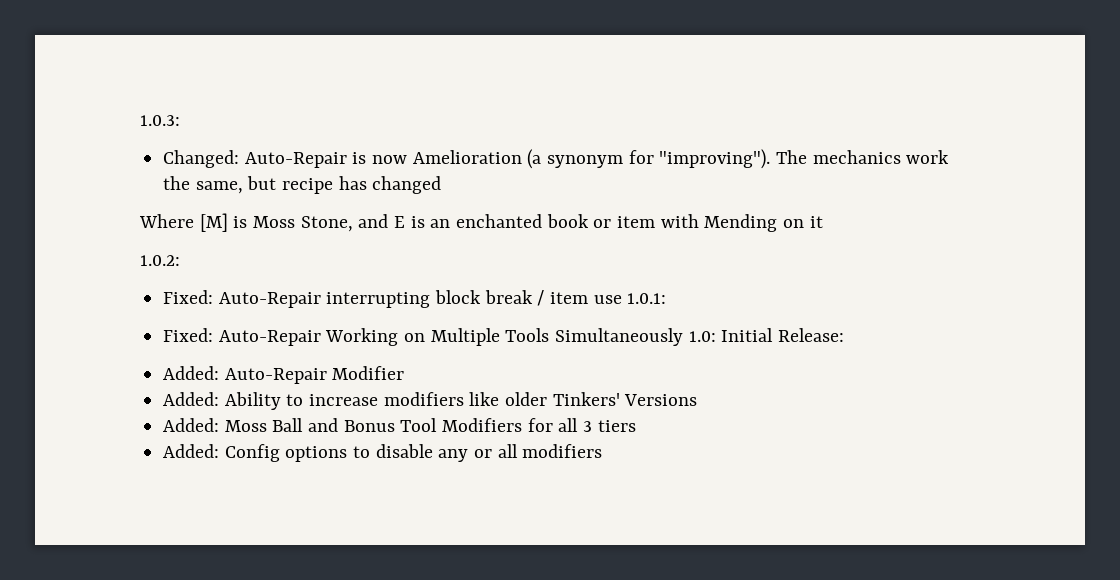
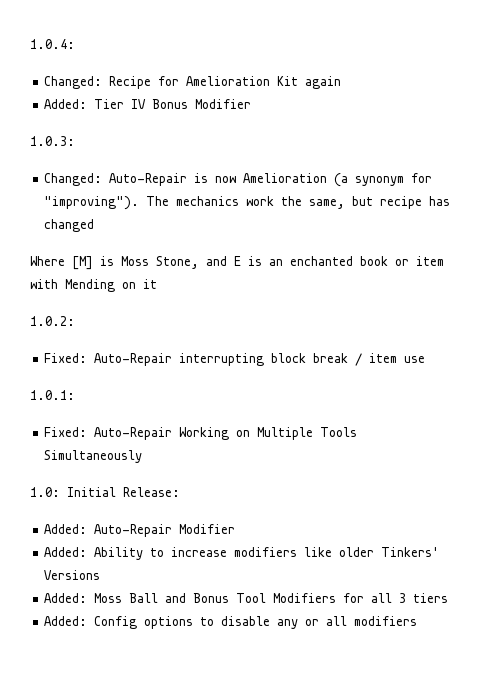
(140, 120) none -> [30,39,75,49] [44,76,342,89] [44,99,252,109] 1.0.4: // Changed: Recipe for Amelioration Kit again // Added: Tier IV Bonus Modifier //
(622, 299) none -> (426, 359) //
(684, 337) none -> (143, 456) //

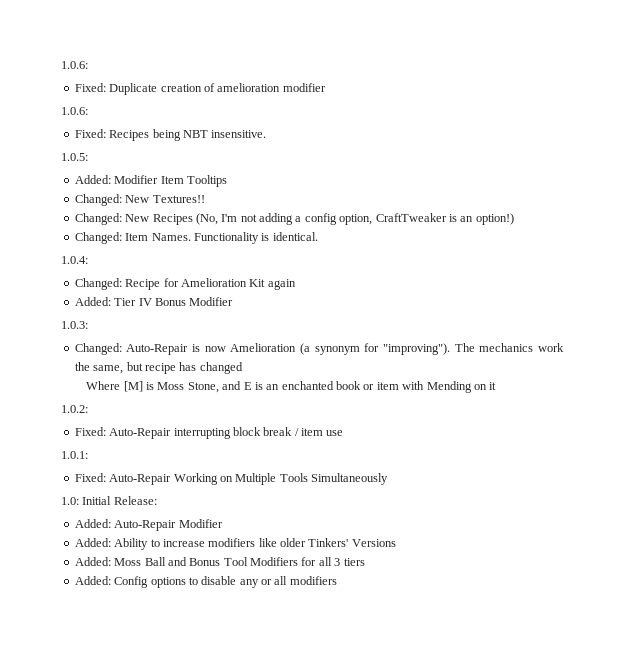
(30, 44) none -> [61,61,88,69] [74,83,326,95] [61,107,88,115] [74,129,267,141] [61,153,88,161] [74,175,227,187] [74,194,205,206] [74,213,514,225] [74,232,318,244] 1.0.6: // Fixed: Duplicate creation of amelioration modifier // 1.0.6: // Fixed: Recipes being NBT insensitive. // 1.0.5: // Added: Modifier Item Tooltips // Changed: New Textures!! // Changed: New Recipes (No, I'm not adding a config option, CraftTweaker is an option!) // Changed: Item Names. Functionality is identical. //

